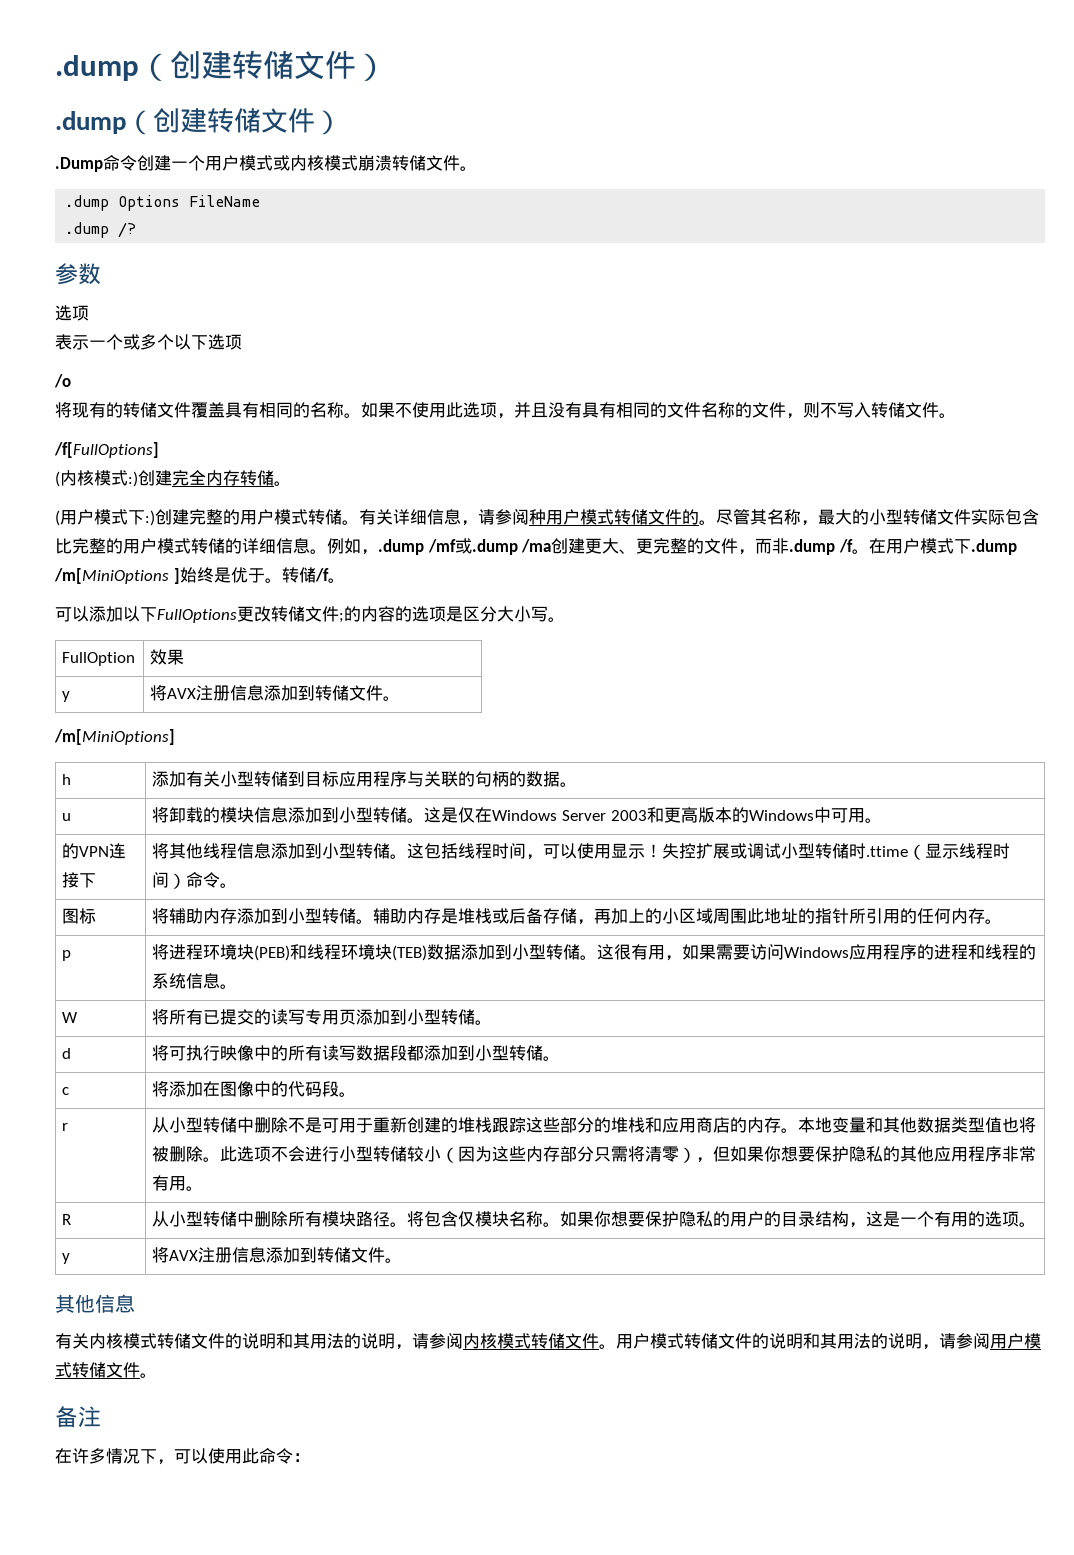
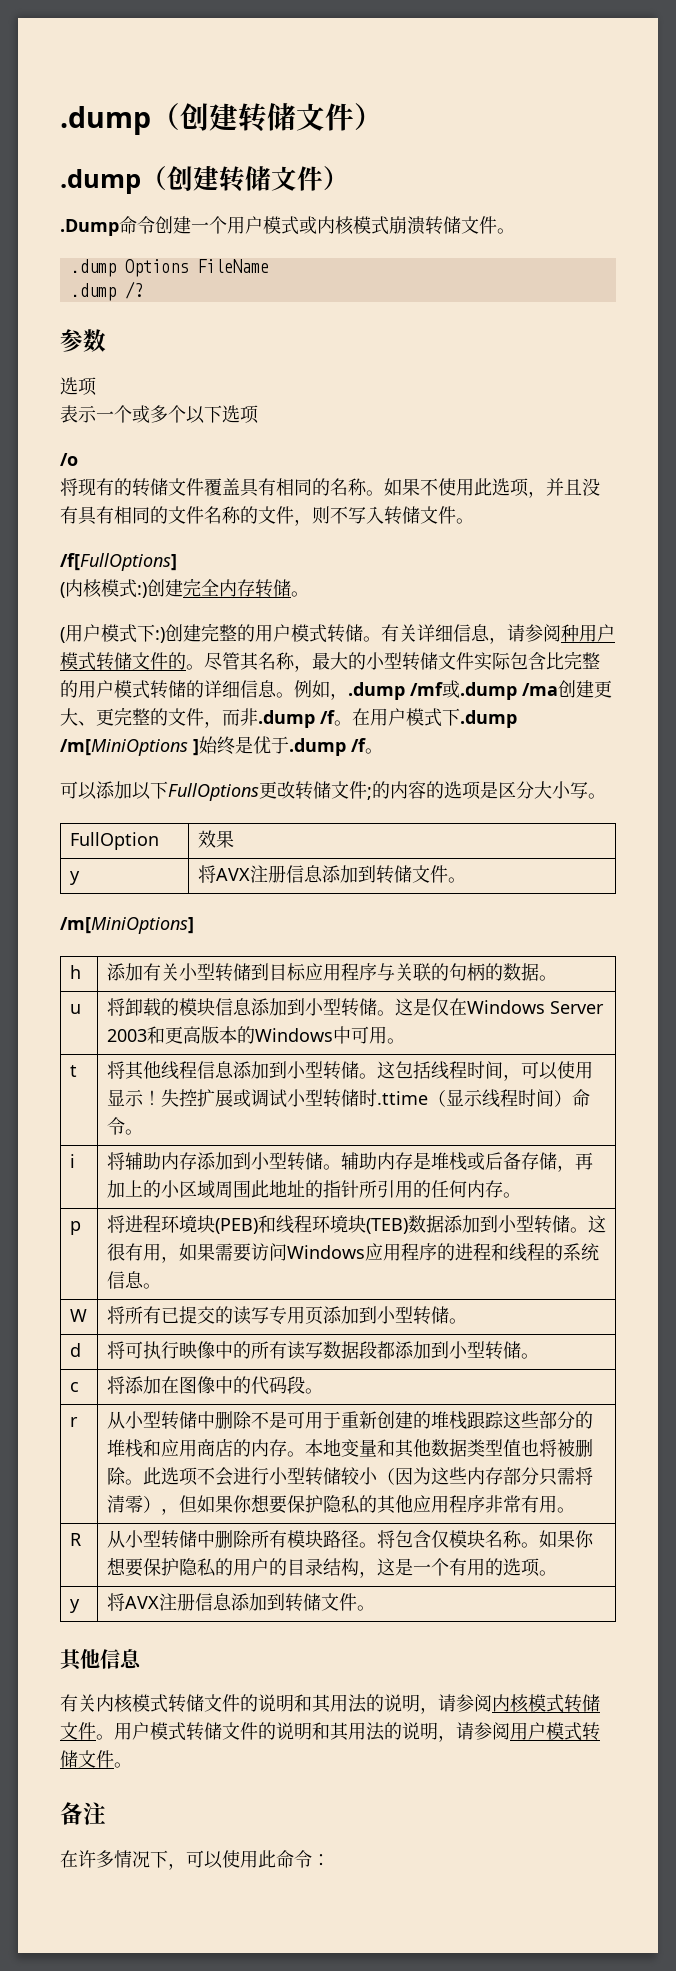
[264,567,316,583] 。转储 -> [289,738,346,756] .dump
[62,843,127,859] [62,872,97,888] 的VPN连接下 -> [69,1065,77,1077] t
[62,908,97,924] 图标 -> [69,1154,75,1168] i

